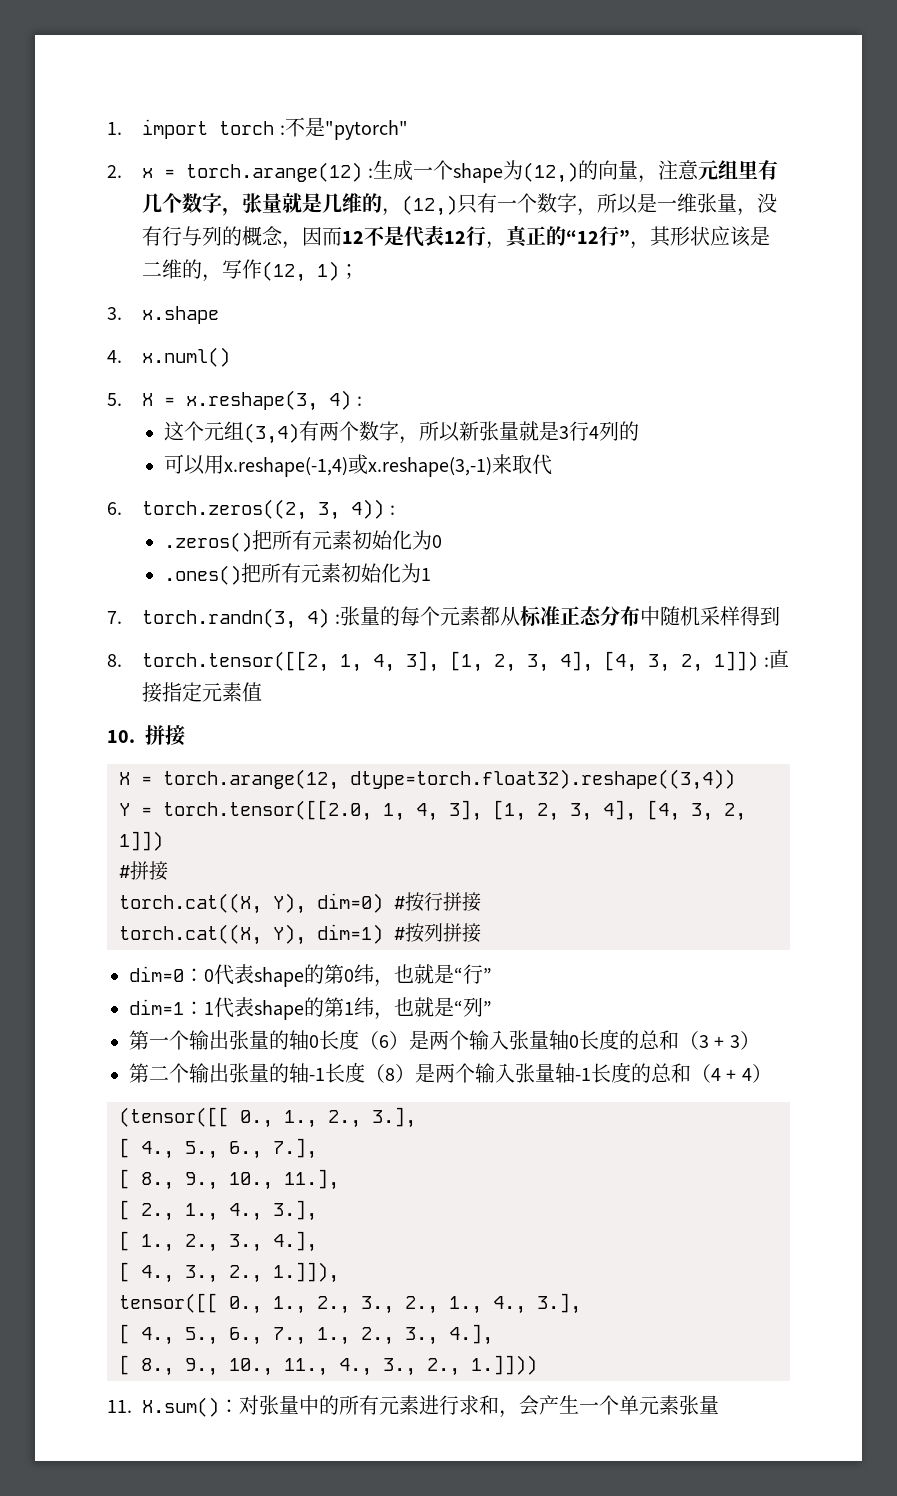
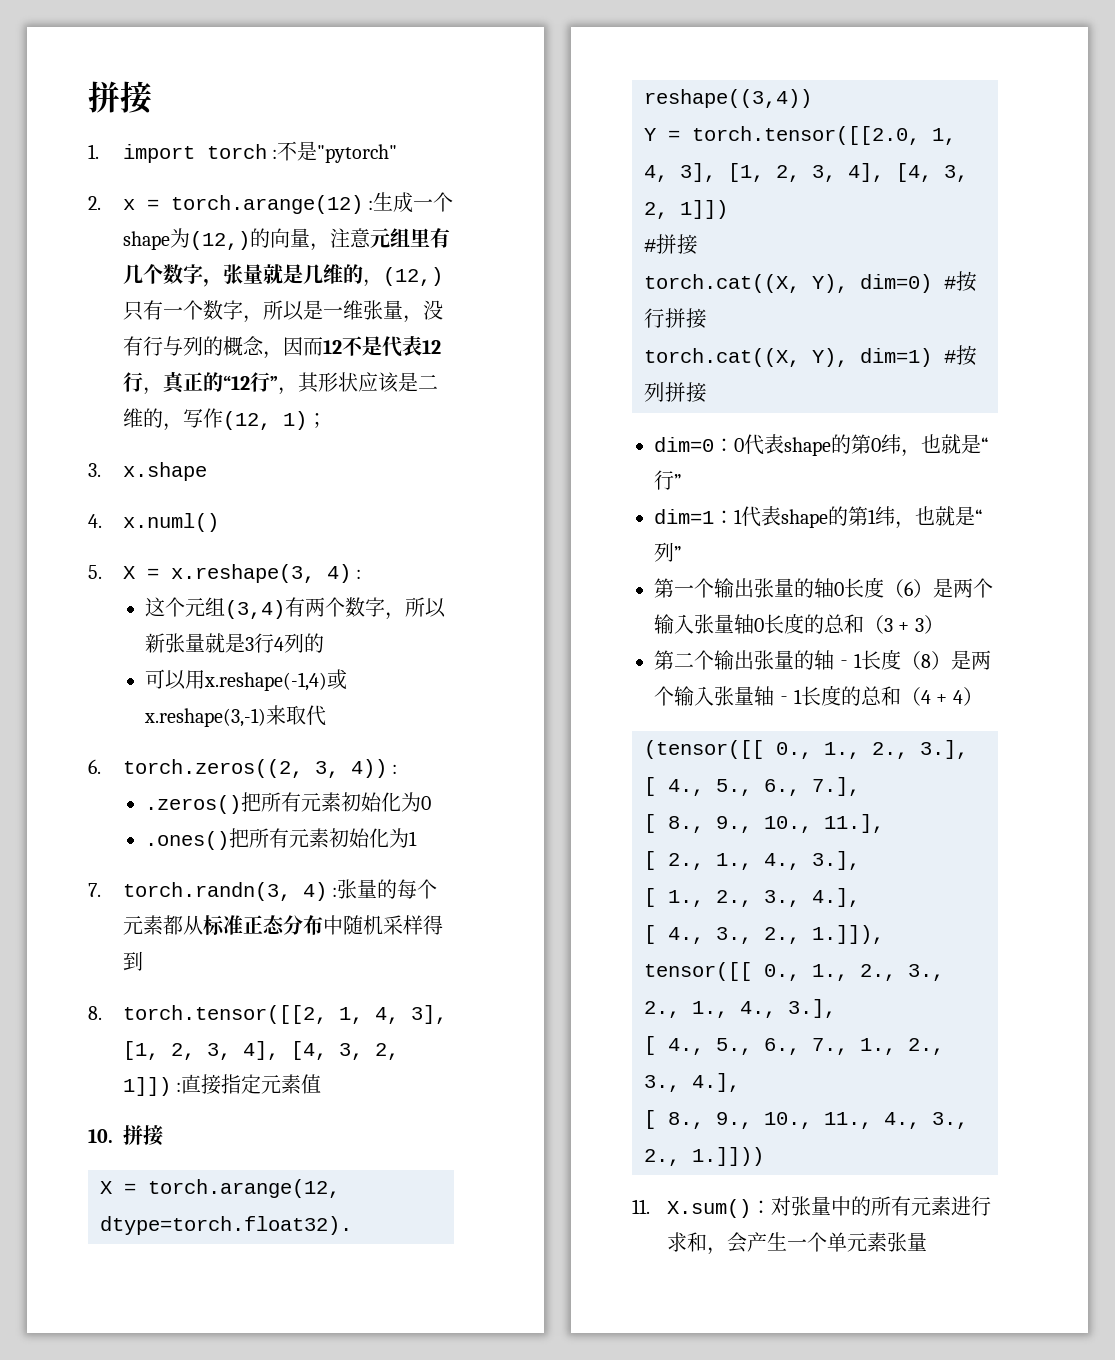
(107, 128) none -> [88,81,152,114] 拼接 //

